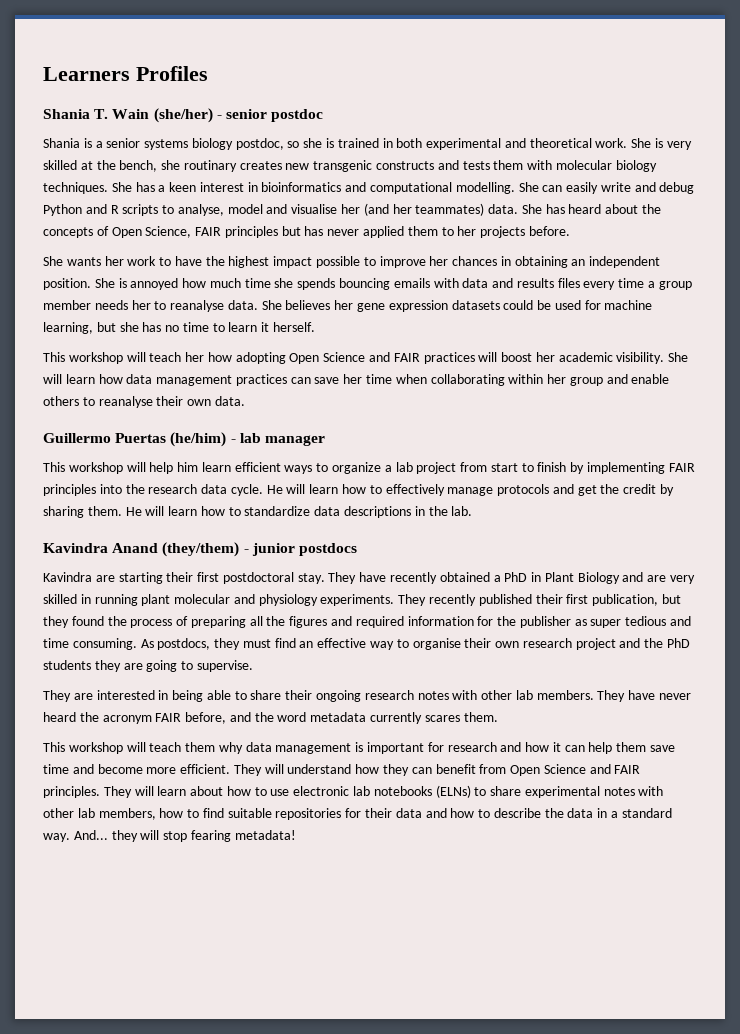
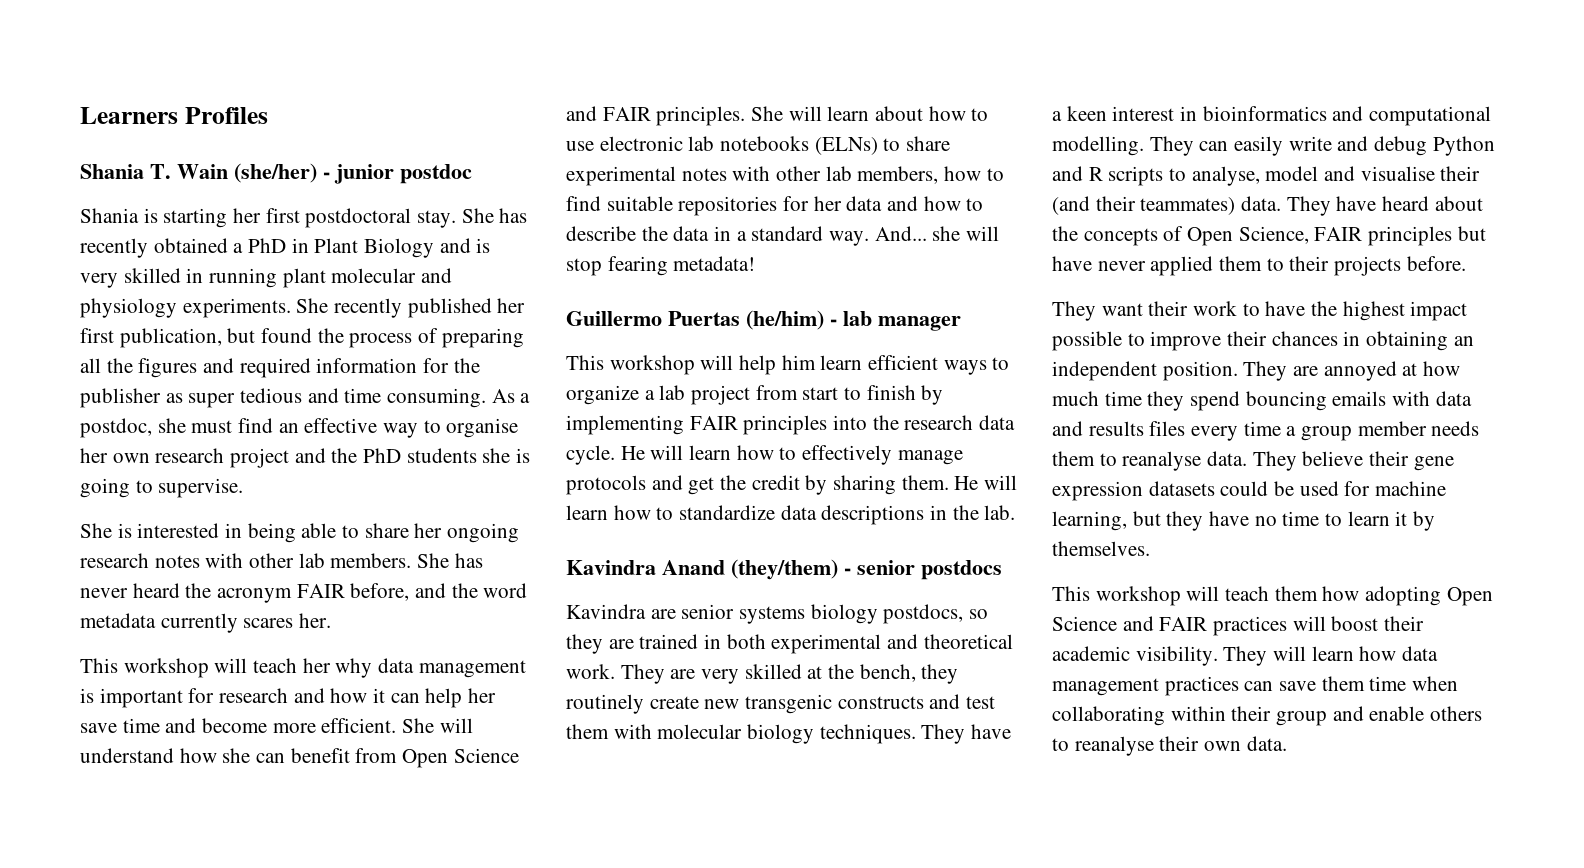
[225,109,267,119] senior -> [334,164,394,184] junior
[95,138,692,150] [43,160,657,172] [43,182,695,194] [43,203,662,216] [43,226,570,238] [43,256,661,268] [43,278,692,290] [43,300,653,312] [43,322,316,334] a senior systems biology postdoc, so she is trained in both experimental and theoretical work. She is very skilled at the bench, she routinary creates new transgenic constructs and tests them with molecular biology techniques. She has a keen interest in bioinformatics and computational modelling. She can easily write and debug Python and R scripts to analyse, model and visualise her (and her teammates) data. She has heard about the concepts of Open Science, FAIR principles but has never applied them to her projects before. // She wants her work to have the highest impact possible to improve her chances in obtaining an independent position. She is annoyed how much time she spends bouncing emails with data and results files every time a group member needs her to reanalyse data. She believes her gene expression datasets could be used for machine learning, but she has no time to learn it herself. -> [163,208,528,228] [80,238,491,258] [80,268,453,288] [80,298,526,318] [80,328,524,348] [80,358,480,378] [80,388,531,408] [80,418,519,438] [80,448,531,468] [80,478,244,498] [80,523,520,543] [80,553,483,568] [80,583,528,603] [80,613,332,633] starting her first postdoctoral stay. She has recently obtained a PhD in Plant Biology and is very skilled in running plant molecular and physiology experiments. She recently published her first publication, but found the process of preparing all the figures and required information for the publisher as super tedious and time consuming. As a postdoc, she must find an effective way to organise her own research project and the PhD students she is going to supervise. // She is interested in being able to share her ongoing research notes with other lab members. She has never heard the acronym FAIR before, and the word metadata currently scares her.
[207,352,689,364] [43,374,670,386] [43,396,245,408] how adopting Open Science and FAIR practices will boost her academic visibility. She will learn how data management practices can save her time when collaborating within her group and enable others to reanalyse their own data. -> [335,658,526,678] [80,688,497,708] [80,718,473,733] [80,748,519,768] [566,106,989,126] [566,136,951,155] [566,166,1004,186] [566,196,984,216] [566,226,1000,246] [566,256,756,276] why data management is important for research and how it can help her save time and become more efficient. She will understand how she can benefit from Open Science and FAIR principles. She will learn about how to use electronic lab notebooks (ELNs) to share experimental notes with other lab members, how to find suitable repositories for her data and how to describe the data in a standard way. And... she will stop fearing metadata!
[251,543,295,556] junior -> [857,560,915,575] senior
[118,572,696,584] [43,594,681,606] [43,616,692,628] [43,638,691,650] [43,660,253,672] [43,690,692,702] [43,712,498,724] starting their first postdoctoral stay. They have recently obtained a PhD in Plant Biology and are very skilled in running plant molecular and physiology experiments. They recently published their first publication, but they found the process of preparing all the figures and required information for the publisher as super tedious and time consuming. As postdocs, they must find an effective way to organise their own research project and the PhD students they are going to supervise. // They are interested in being able to share their ongoing research notes with other lab members. They have never heard the acronym FAIR before, and the word metadata currently scares them. -> [681,604,989,624] [566,634,1013,654] [566,664,959,684] [566,694,996,714] [566,724,1012,744] [1052,106,1492,126] [1052,136,1495,156] [1052,166,1481,186] [1052,196,1483,216] [1052,226,1486,246] [1052,256,1466,276] [1052,301,1468,321] [1052,331,1474,351] [1052,361,1461,381] [1052,391,1472,411] [1052,421,1480,441] [1052,451,1454,471] [1052,481,1447,501] [1052,511,1436,531] [1052,541,1150,556] senior systems biology postdocs, so they are trained in both experimental and theoretical work. They are very skilled at the bench, they routinely create new transgenic constructs and test them with molecular biology techniques. They have a keen interest in bioinformatics and computational modelling. They can easily write and debug Python and R scripts to analyse, model and visualise their (and their teammates) data. They have heard about the concepts of Open Science, FAIR principles but have never applied them to their projects before. // They want their work to have the highest impact possible to improve their chances in obtaining an independent position. They are annoyed at how much time they spend bouncing emails with data and results files every time a group member needs them to reanalyse data. They believe their gene expression datasets could be used for machine learning, but they have no time to learn it by themselves.
[218,742,676,754] [43,764,641,776] [43,785,664,798] [43,808,672,820] [43,830,296,842] why data management is important for research and how it can help them save time and become more efficient. They will understand how they can benefit from Open Science and FAIR principles. They will learn about how to use electronic lab notebooks (ELNs) to share experimental notes with other lab members, how to find suitable repositories for their data and how to describe the data in a standard way. And... they will stop fearing metadata! -> [1322,586,1493,606] [1052,616,1425,636] [1052,646,1439,666] [1052,676,1459,696] [1052,706,1483,726] [1052,736,1287,756] how adopting Open Science and FAIR practices will boost their academic visibility. They will learn how data management practices can save them time when collaborating within their group and enable others to reanalyse their own data.

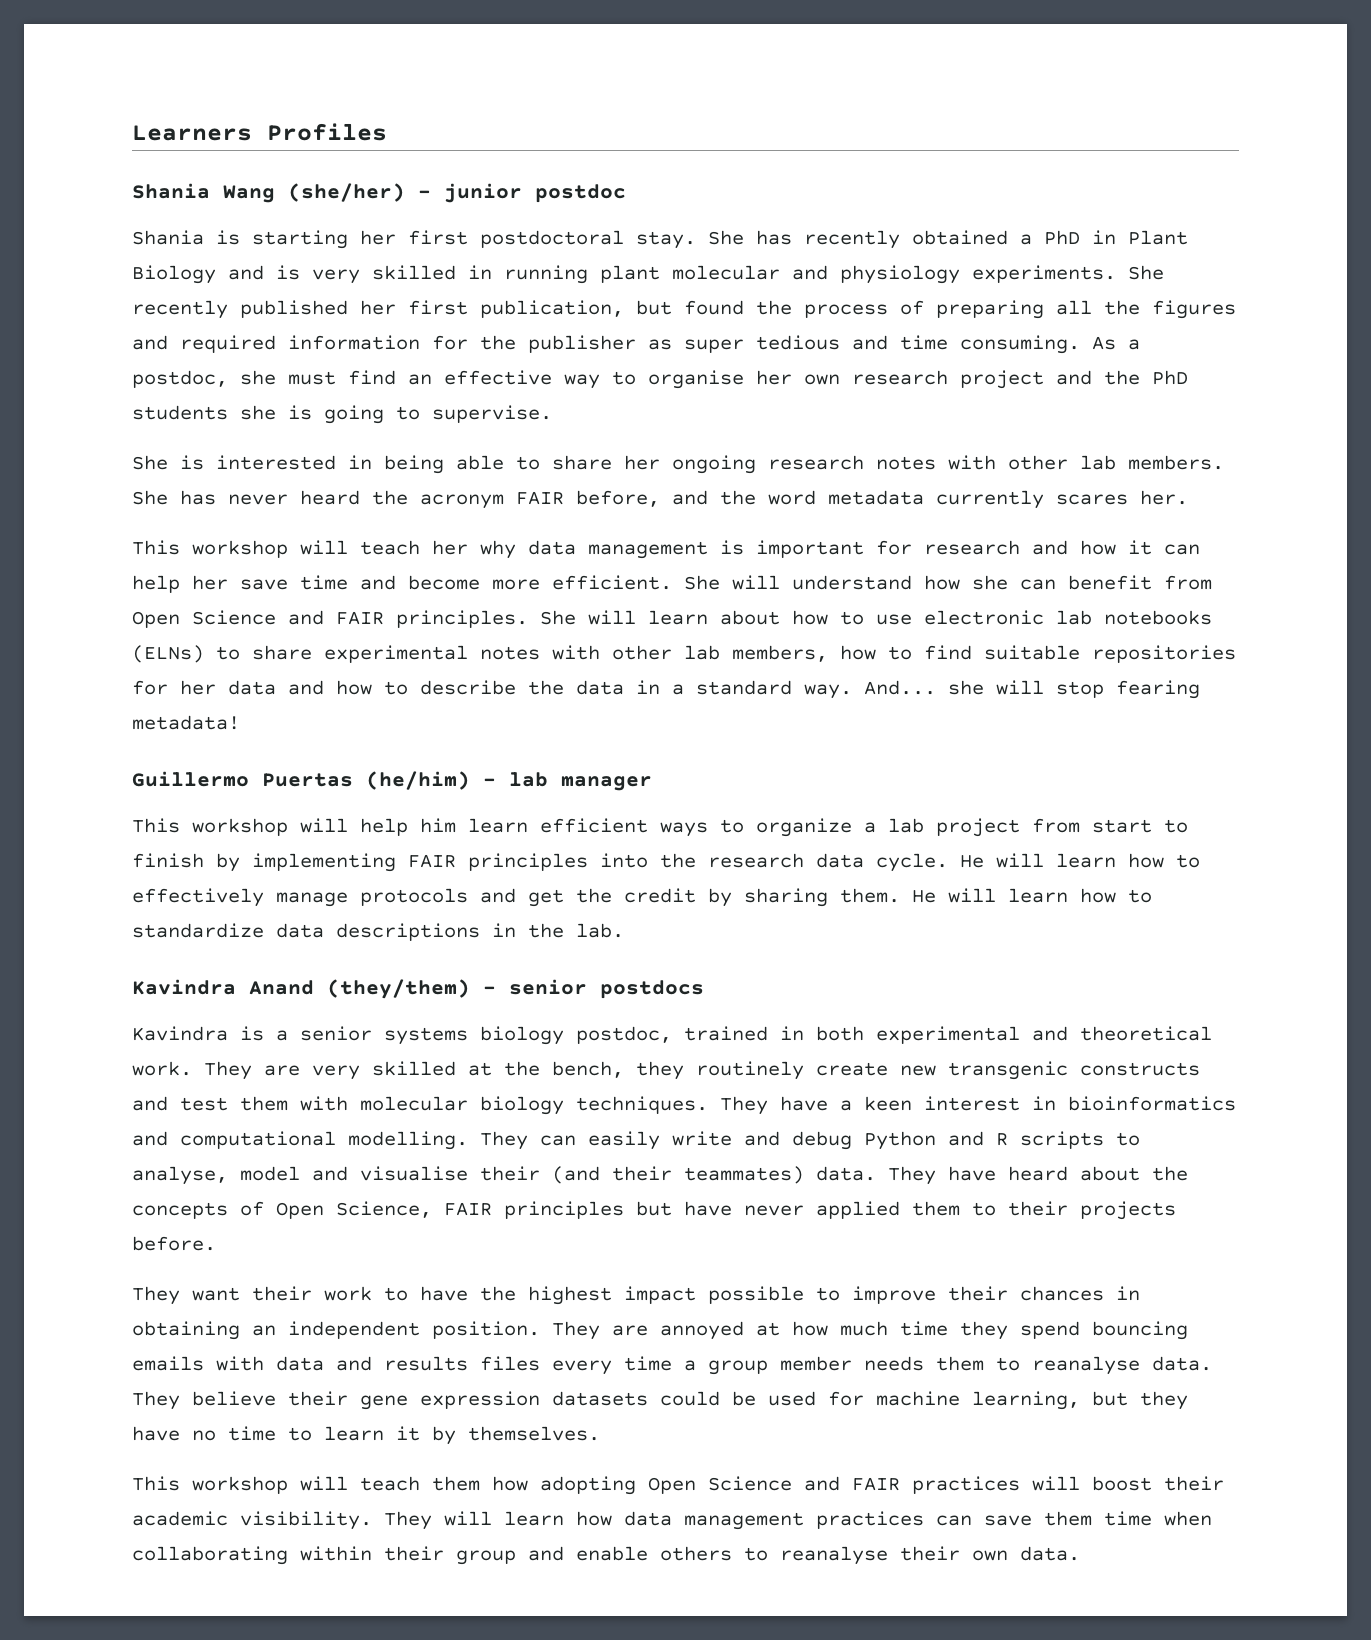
[150,164,228,179] T. Wain -> [223,185,275,203] Wang
[650,609,676,619] are -> [240,1026,288,1041] is a
[883,604,989,624] [566,634,634,654] postdocs, so they are -> [576,1026,672,1044] postdoc,

